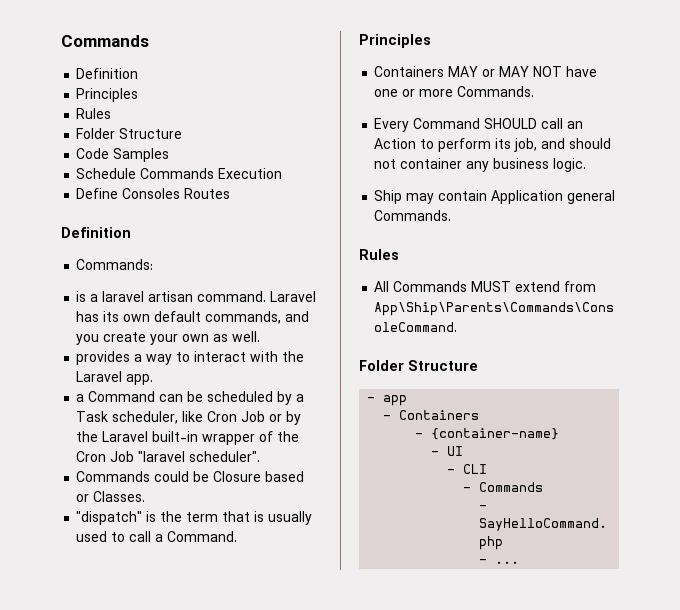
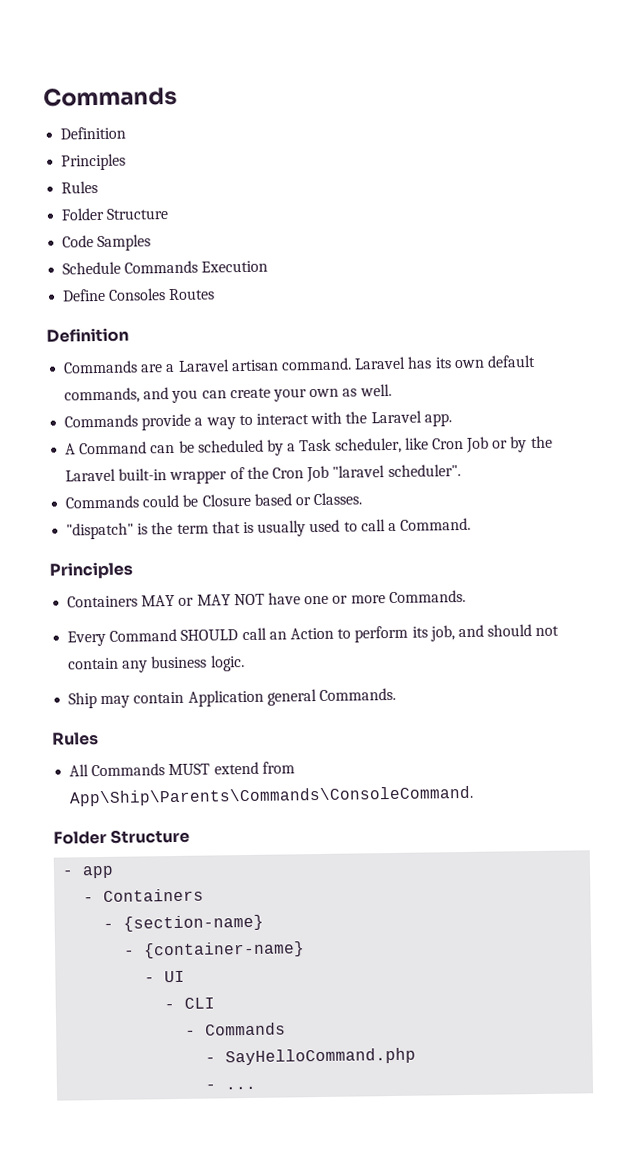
[76,259,154,270] [76,291,145,302] Commands: // is a laravel -> [63,359,230,374] Commands are a Laravel
(100, 339) none -> [201,390,227,399] can
[76,351,131,365] provides -> [64,413,192,431] Commands provide
[76,394,85,402] a -> [65,443,77,455] A
[400,158,463,169] container -> [68,657,120,670] contain
(480, 415) none -> [103,914,265,932] // - {section-name}

